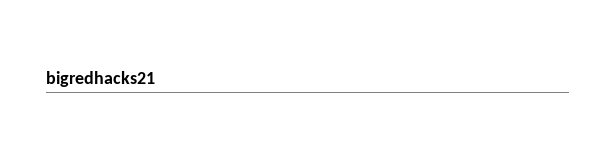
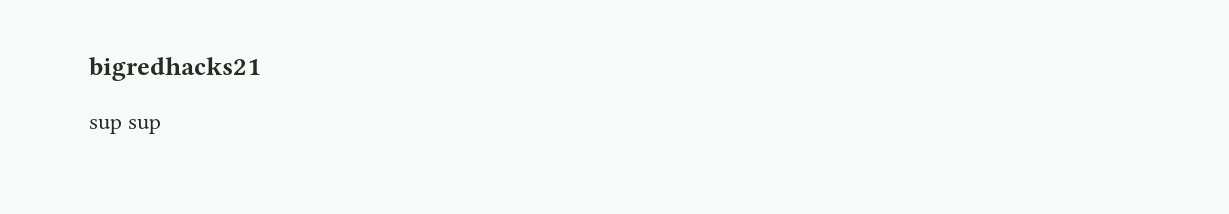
(155, 79) none -> [89,118,162,134] // sup sup

